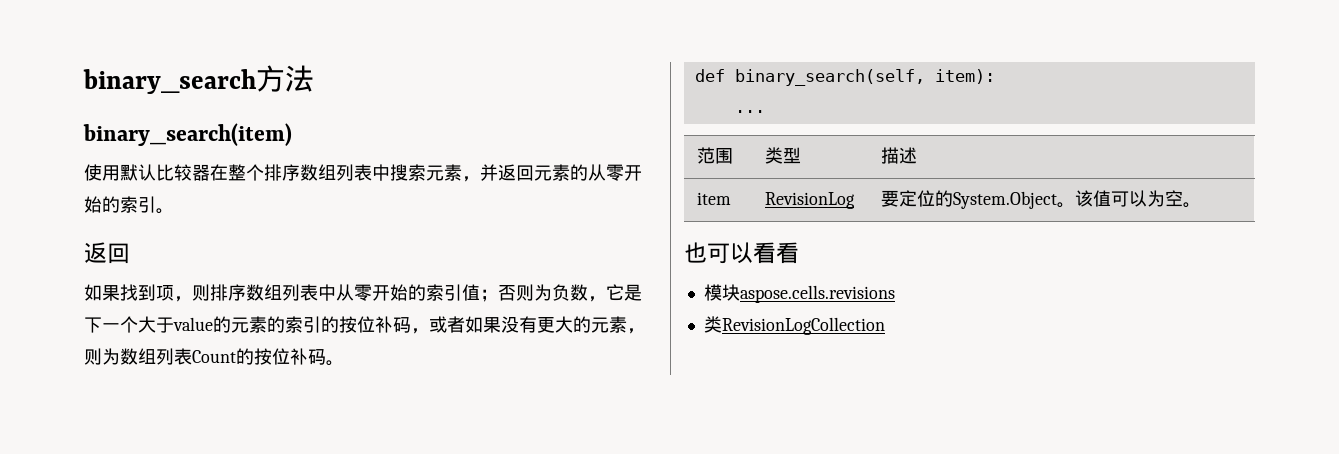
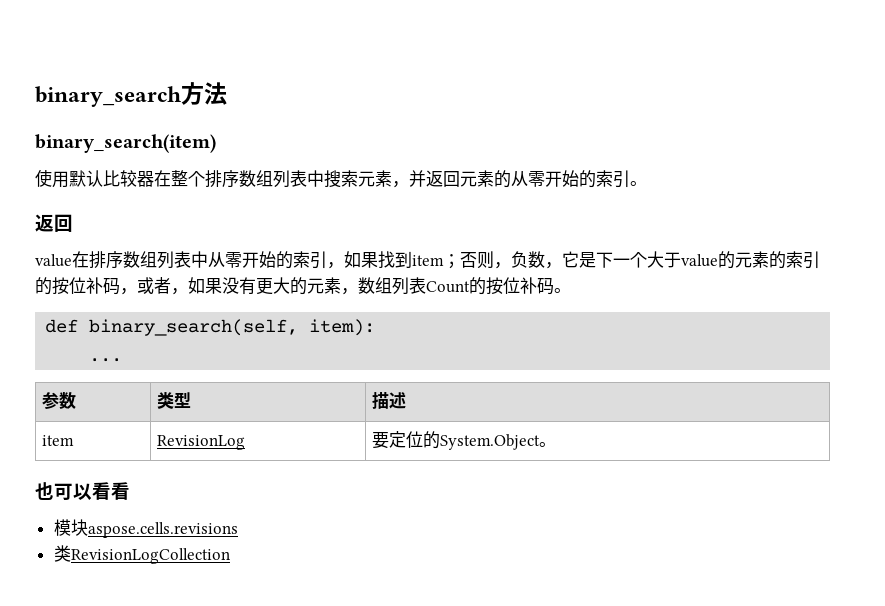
[84,284,210,302] 如果找到项，则 -> [35,251,89,268] value在
[462,284,552,302] 值；否则为 -> [327,251,511,269] ，如果找到item；否则，
(465, 324) none -> [171,288,188,295] ，
[84,348,120,365] 则为 -> (358, 291) none
[696,147,733,164] 范围 -> [42,392,77,409] 参数
[1074,190,1201,208] 该值可以为空。 -> (557, 444) none

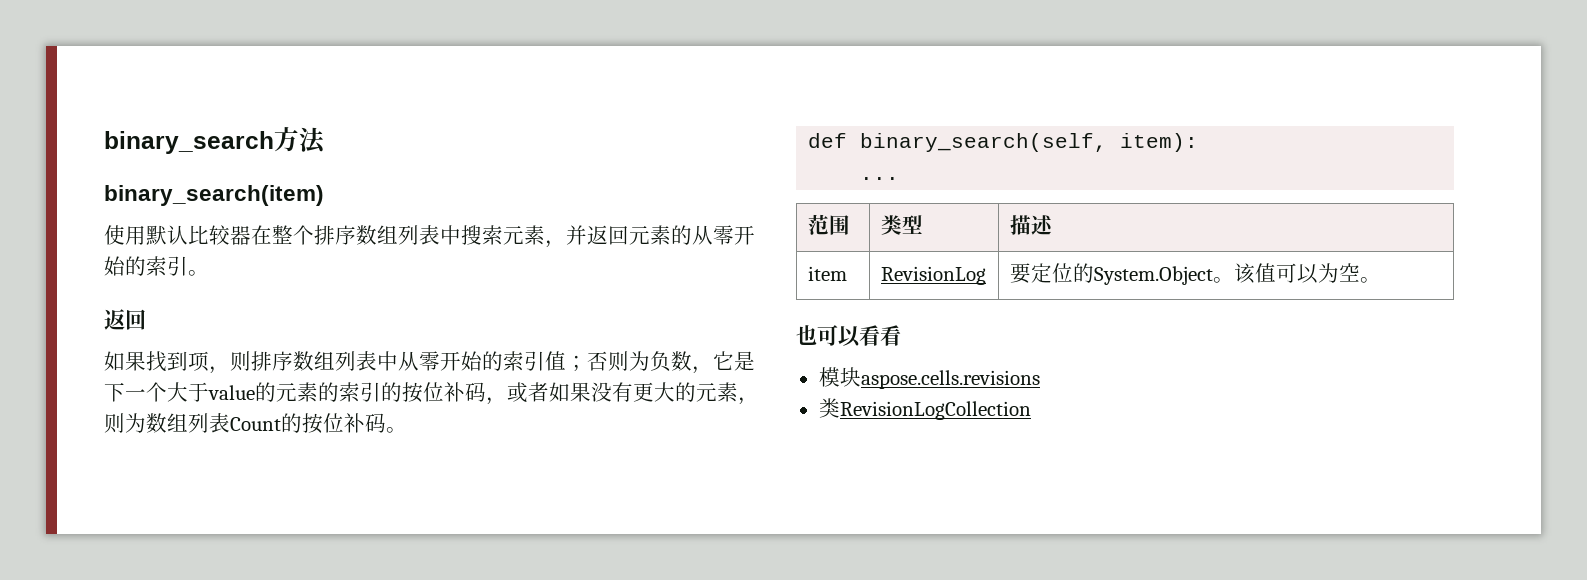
[35,251,89,268] value在 -> [104,351,251,374] 如果找到项，则
[327,251,511,269] ，如果找到item；否则， -> [545,351,650,371] 值；否则为
[171,288,188,295] ， -> (549, 392) none
(358, 291) none -> [104,413,146,433] 则为
[42,392,77,409] 参数 -> [807,214,850,235] 范围
(557, 444) none -> [1233,263,1381,284] 该值可以为空。

